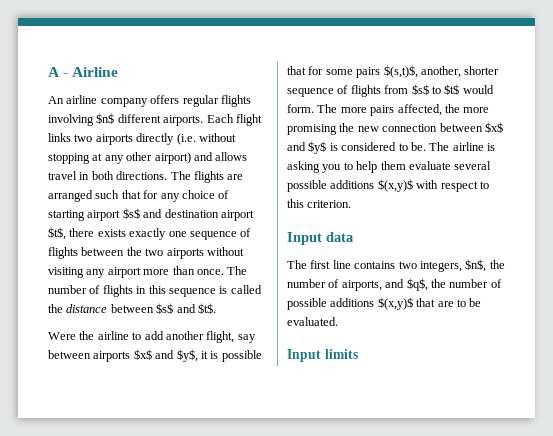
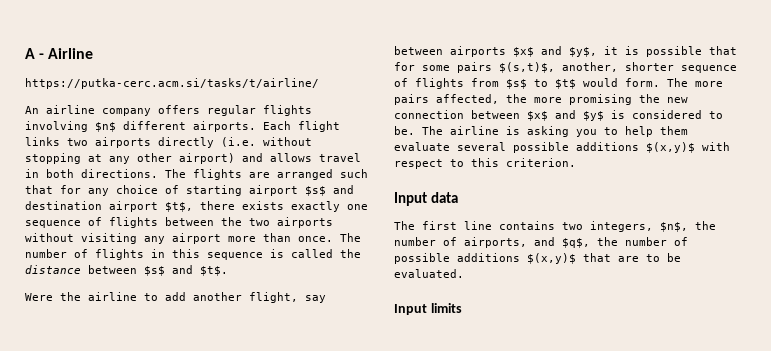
(119, 72) none -> [25,78,319,89] // https://putka-cerc.acm.si/tasks/t/airline/

